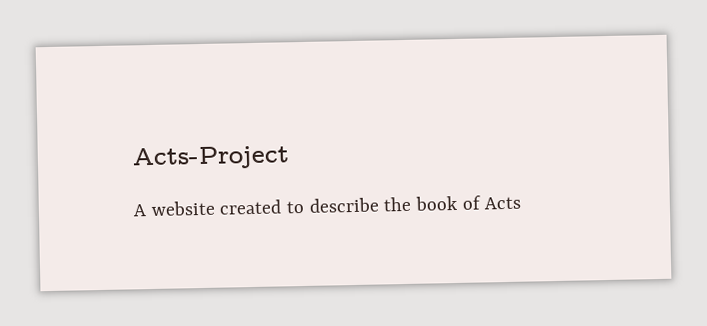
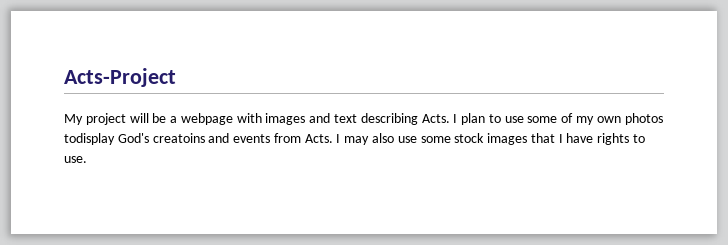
[133,195,522,217] A website created to describe the book of Acts -> [64,113,663,125] [64,133,646,145] [64,156,87,163] My project will be a webpage with images and text describing Acts. I plan to use some of my own photos todisplay God's creatoins and events from Acts. I may also use some stock images that I have rights to use.

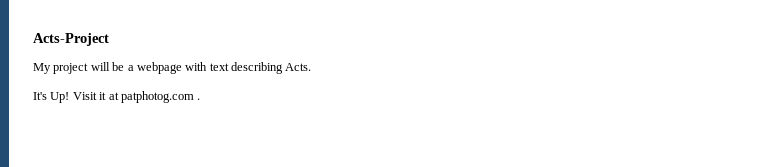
[265,113,331,125] images and -> (208, 66) none
[453,113,663,125] [64,133,646,145] [64,156,87,163] I plan to use some of my own photos todisplay God's creatoins and events from Acts. I may also use some stock images that I have rights to use. -> [33,91,201,103] // It's Up! Visit it at patphotog.com .

